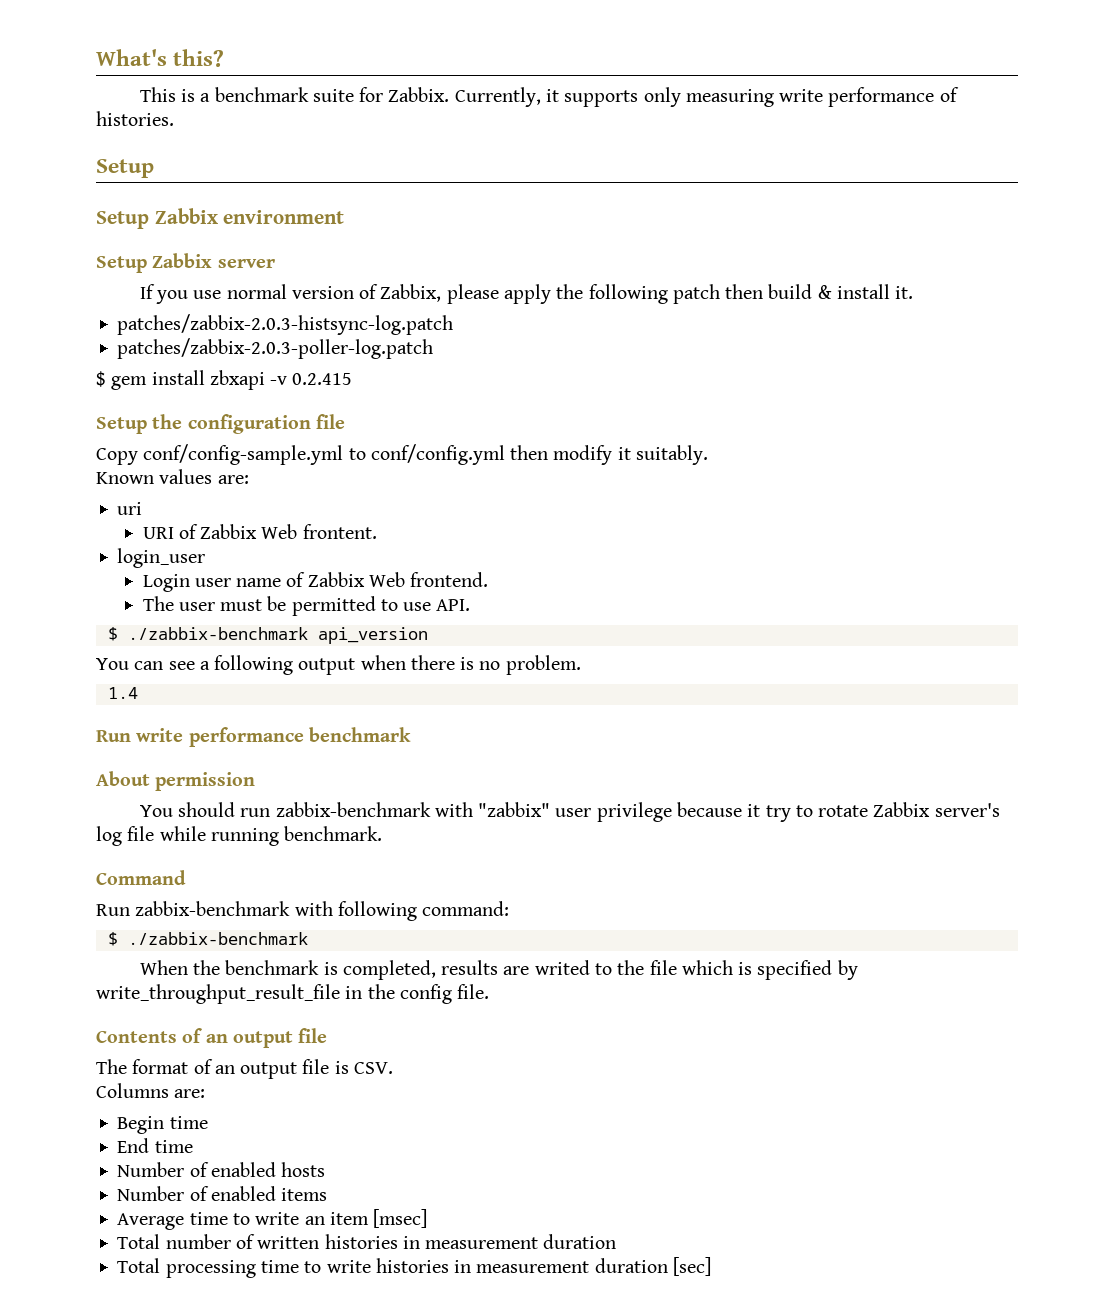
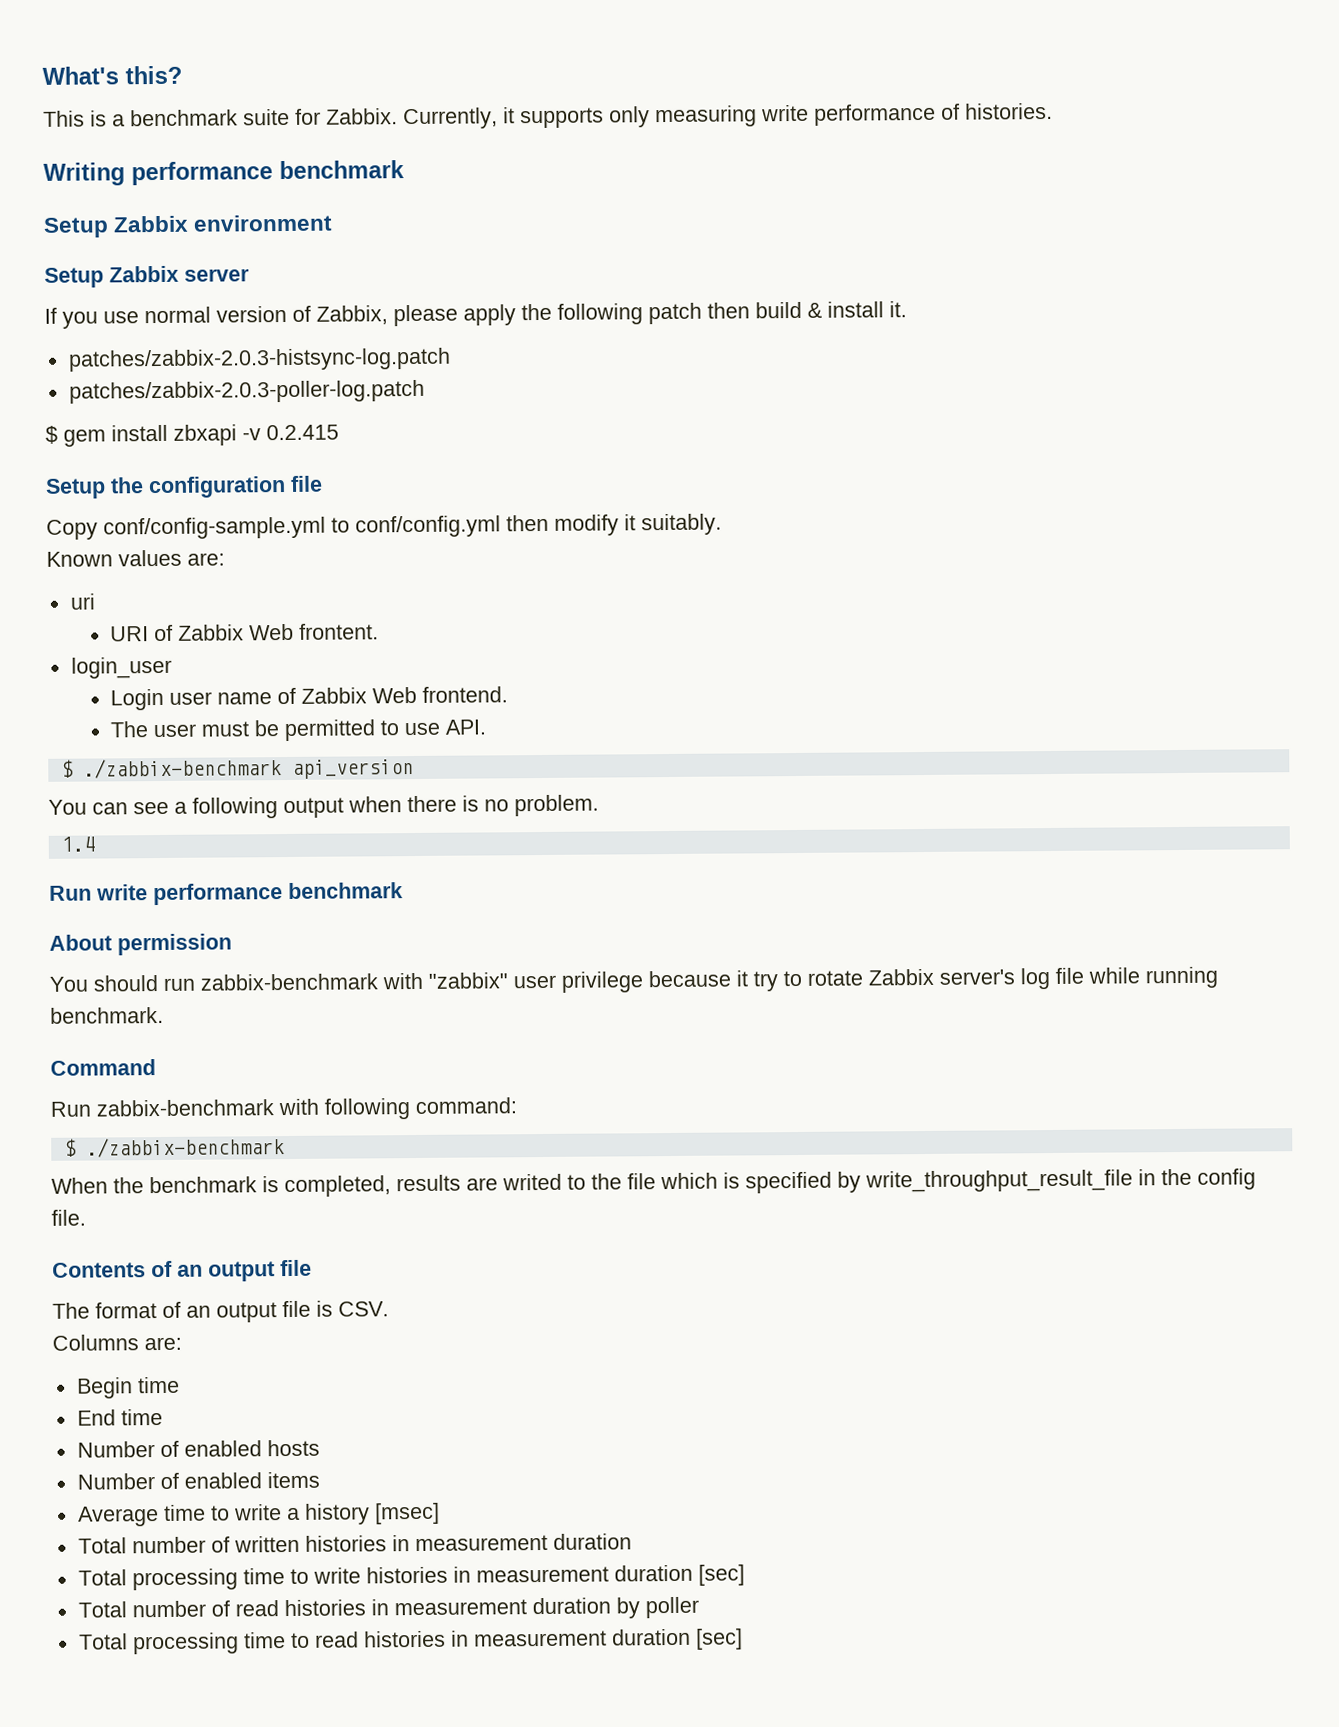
[96,159,154,178] Setup -> [43,160,405,186] Writing performance benchmark
[304,1212,369,1225] an item -> [286,1503,370,1525] a history
(711, 1266) none -> [77,1596,699,1619] [78,1628,743,1655] // Total number of read histories in measurement duration by poller // Total processing time to read histories in measurement duration [sec]

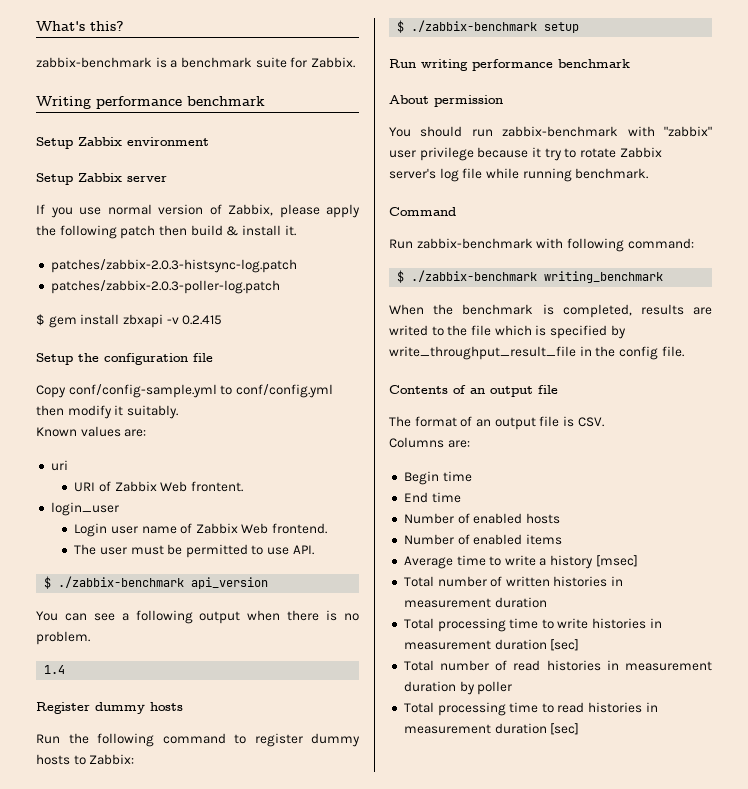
[43,110,85,127] This -> [36,57,152,68] zabbix-benchmark
[403,102,1053,130] Currently, it supports only measuring write performance of histories. -> (355, 62) none
[49,884,148,901] Run write -> [36,702,183,714] [36,733,360,747] [36,754,135,765] [397,20,580,33] [389,59,468,71] Register dummy hosts // Run the following command to register dummy hosts to Zabbix: // $ ./zabbix-benchmark setup // Run writing
(285, 1147) none -> [544,271,664,283] writing_benchmark

